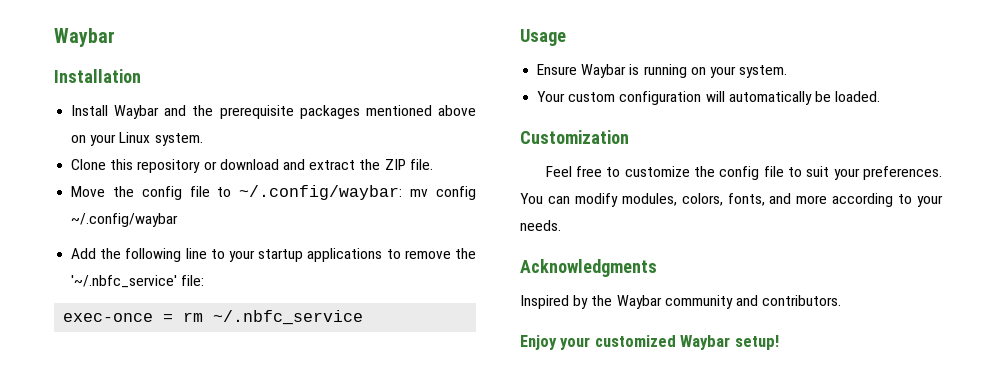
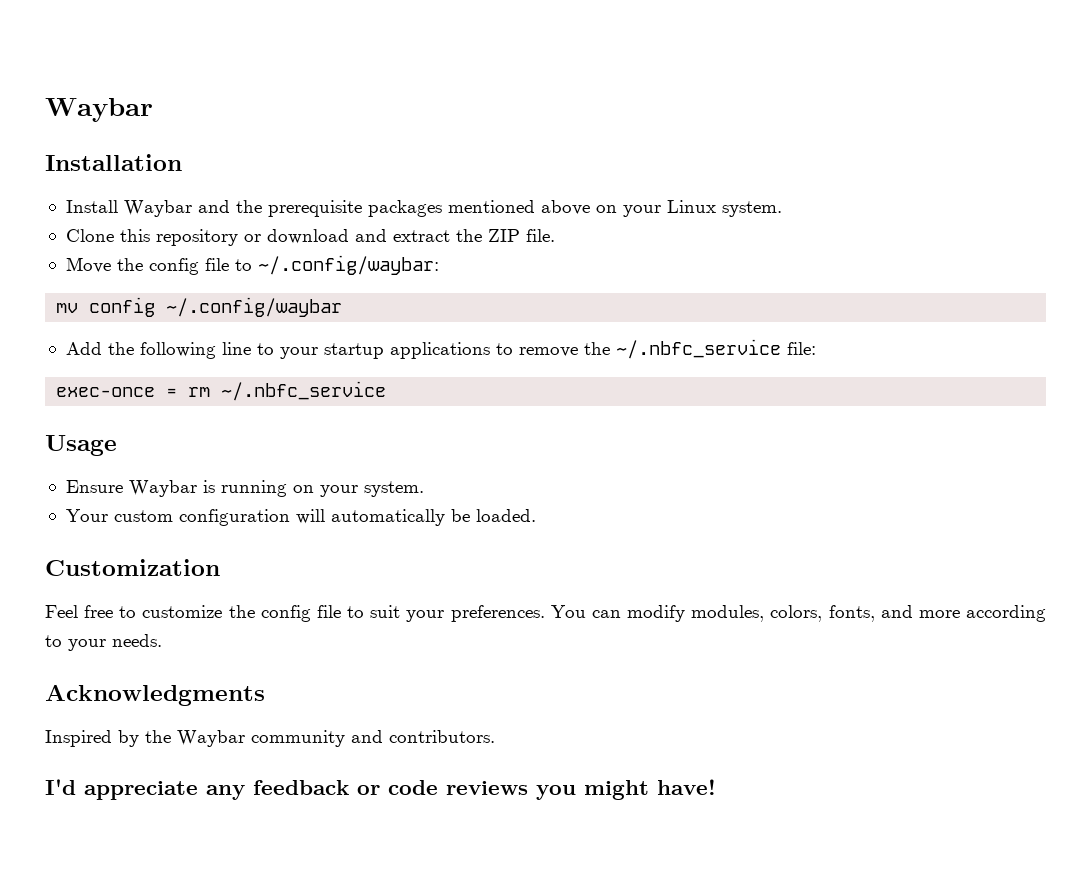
(403, 192) none -> (439, 265) //
[71,275,178,288] '~/.nbfc_service' -> [615,339,781,359] ~/.nbfc_service
[520,335,779,350] Enjoy your customized Waybar setup! -> [45,779,716,800] I'd appreciate any feedback or code reviews you might have!

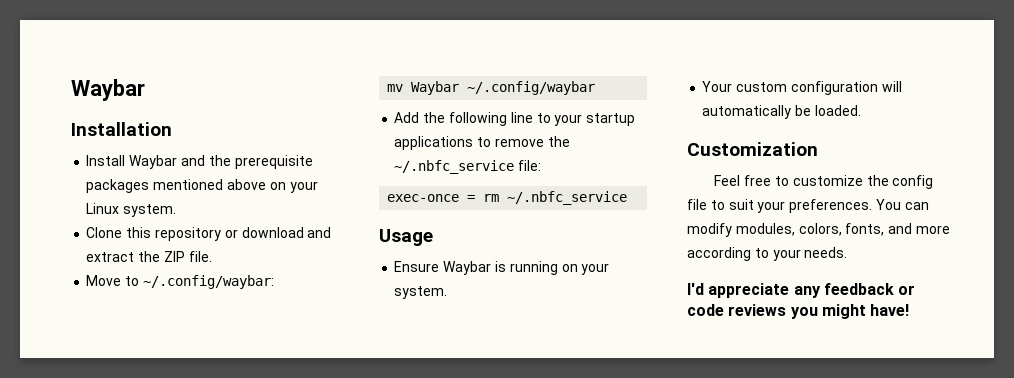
[116,258,229,275] the config file -> (122, 280) none
[89,297,156,317] config -> [411,81,460,95] Waybar
[45,684,265,706] [45,730,495,747] // Acknowledgments // Inspired by the Waybar community and contributors. -> (848, 252) none

